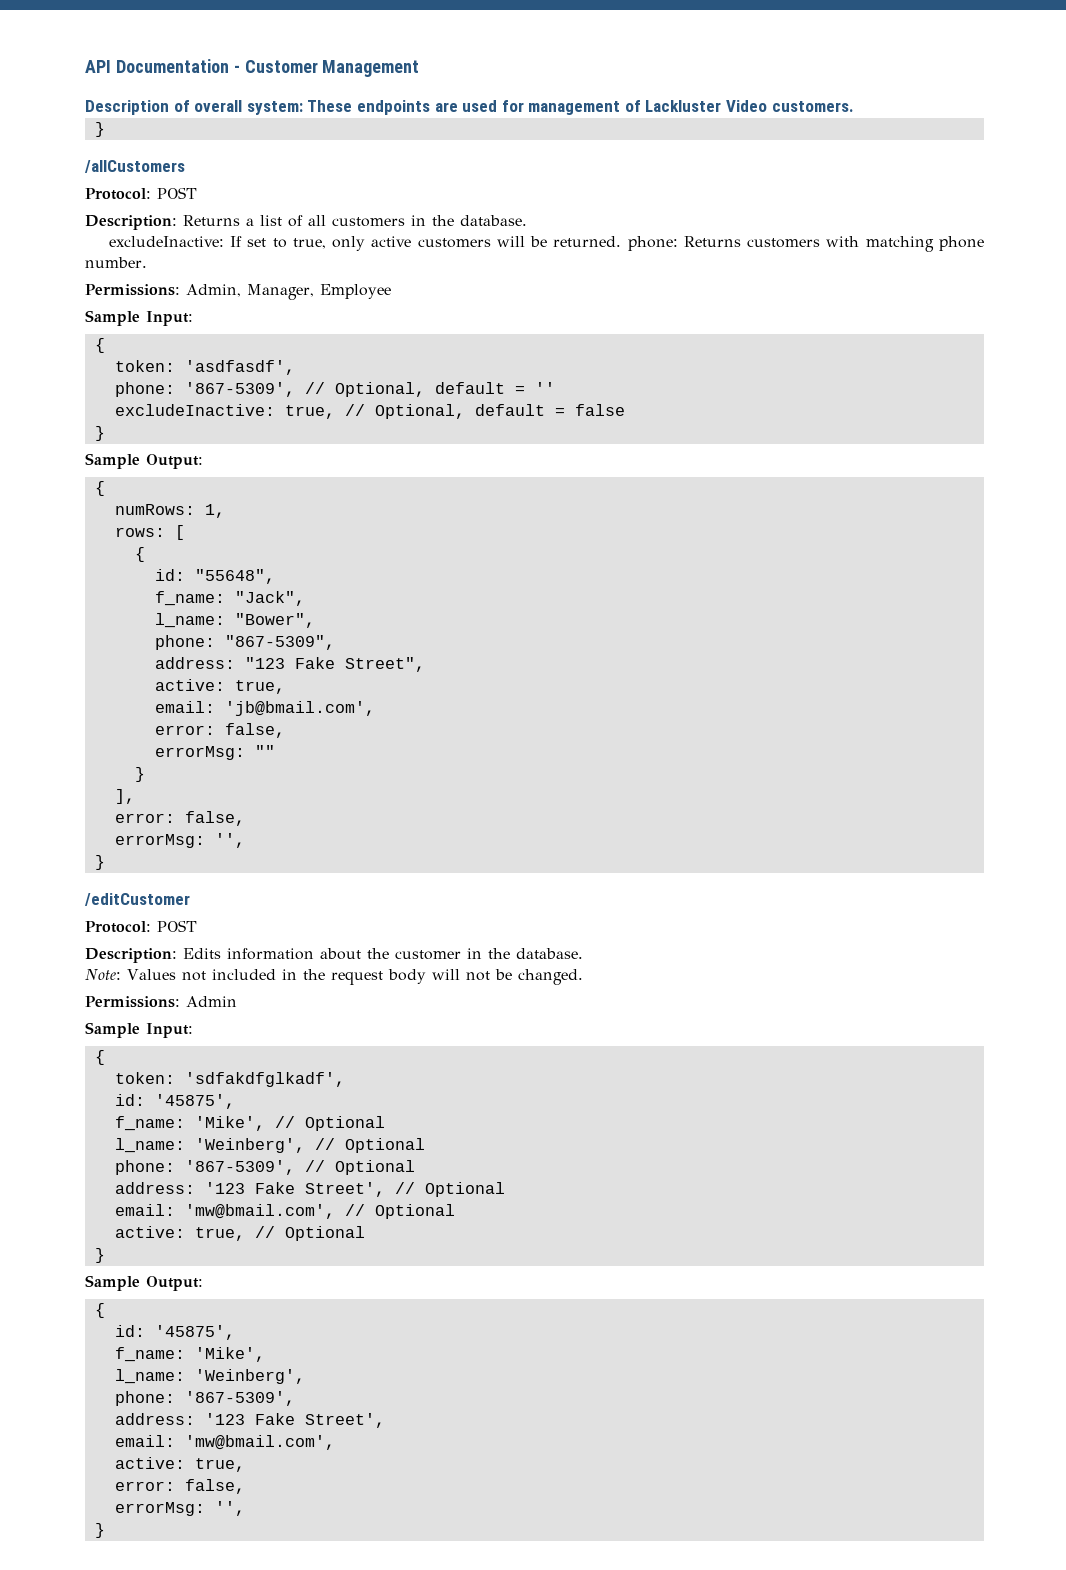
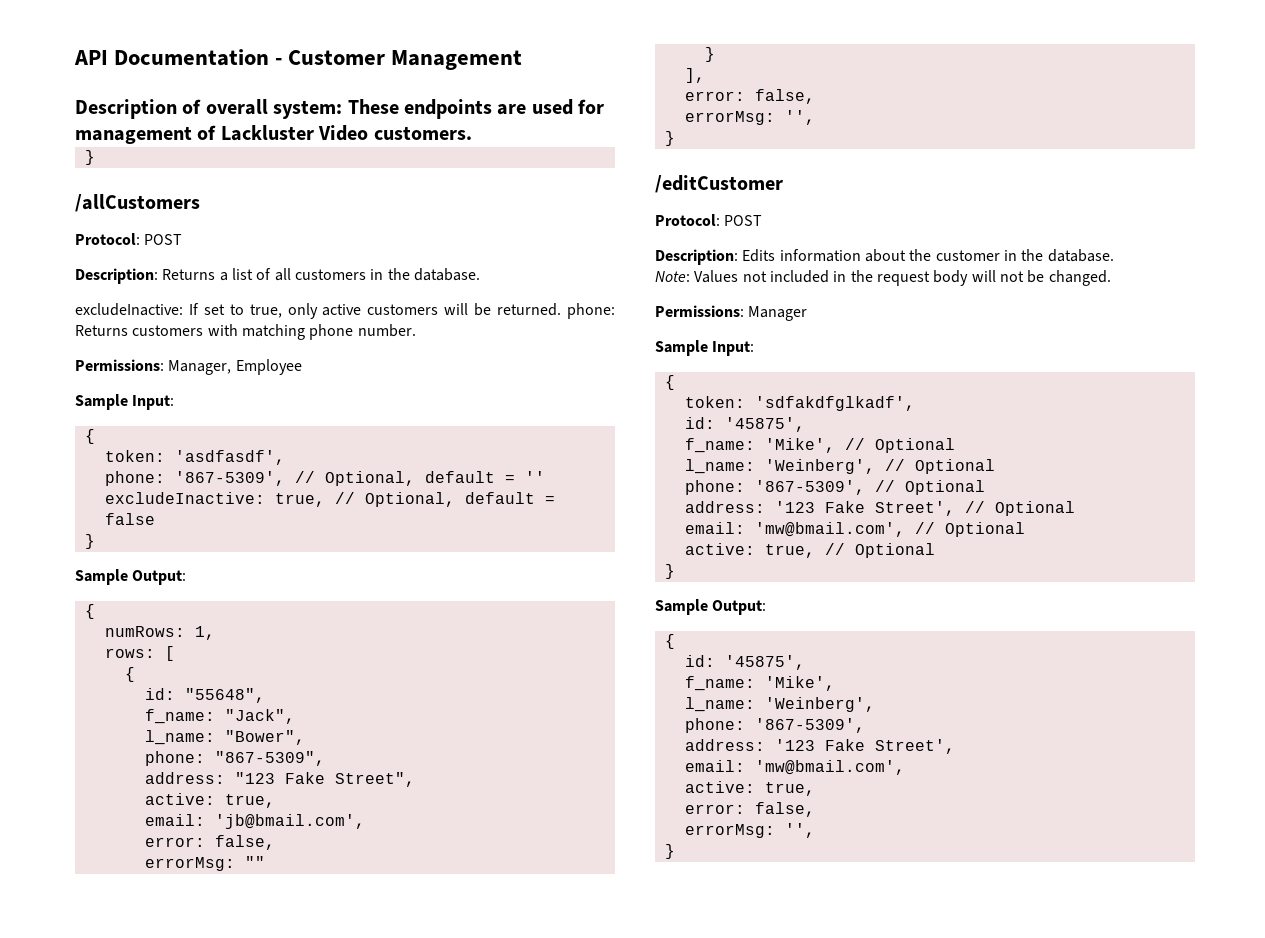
[186,284,241,297] Admin, -> (164, 365) none
[186,996,237,1007] Admin -> [748,306,808,321] Manager

